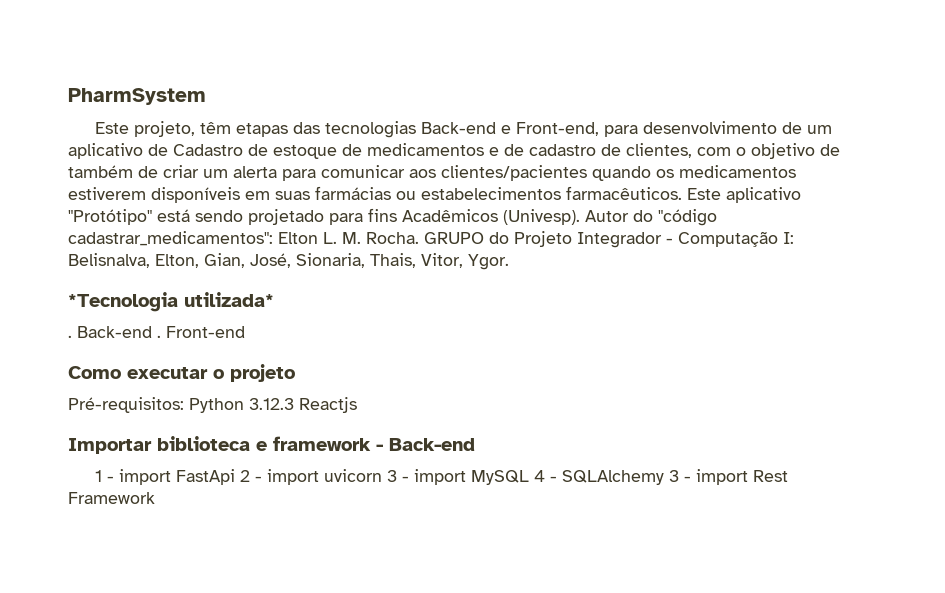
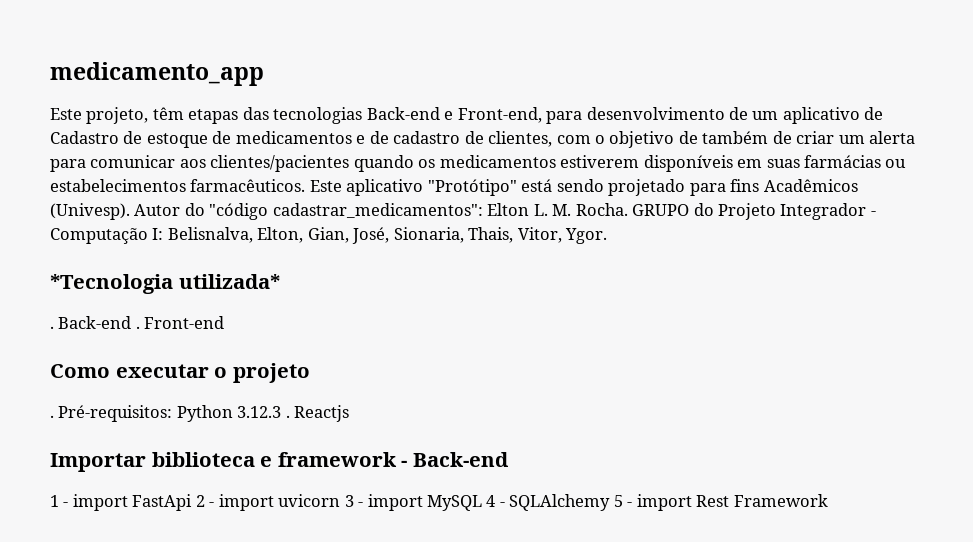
[68,88,206,105] PharmSystem -> [50,62,264,86] medicamento_app
(295, 373) none -> [50,415,54,418] .
(294, 404) none -> [285,415,290,418] .
[669,470,680,482] 3 -> [613,495,623,507] 5

